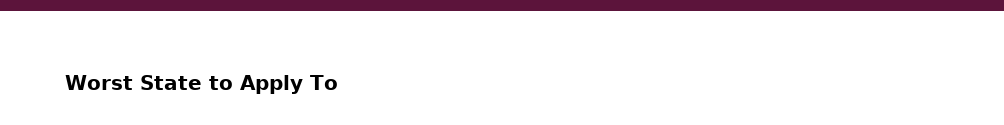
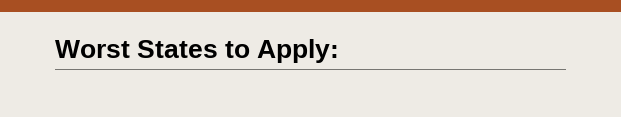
[139,75,338,94] State to Apply To -> [137,39,340,63] States to Apply:

